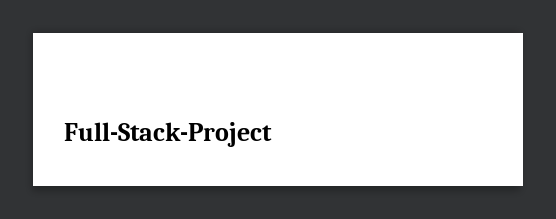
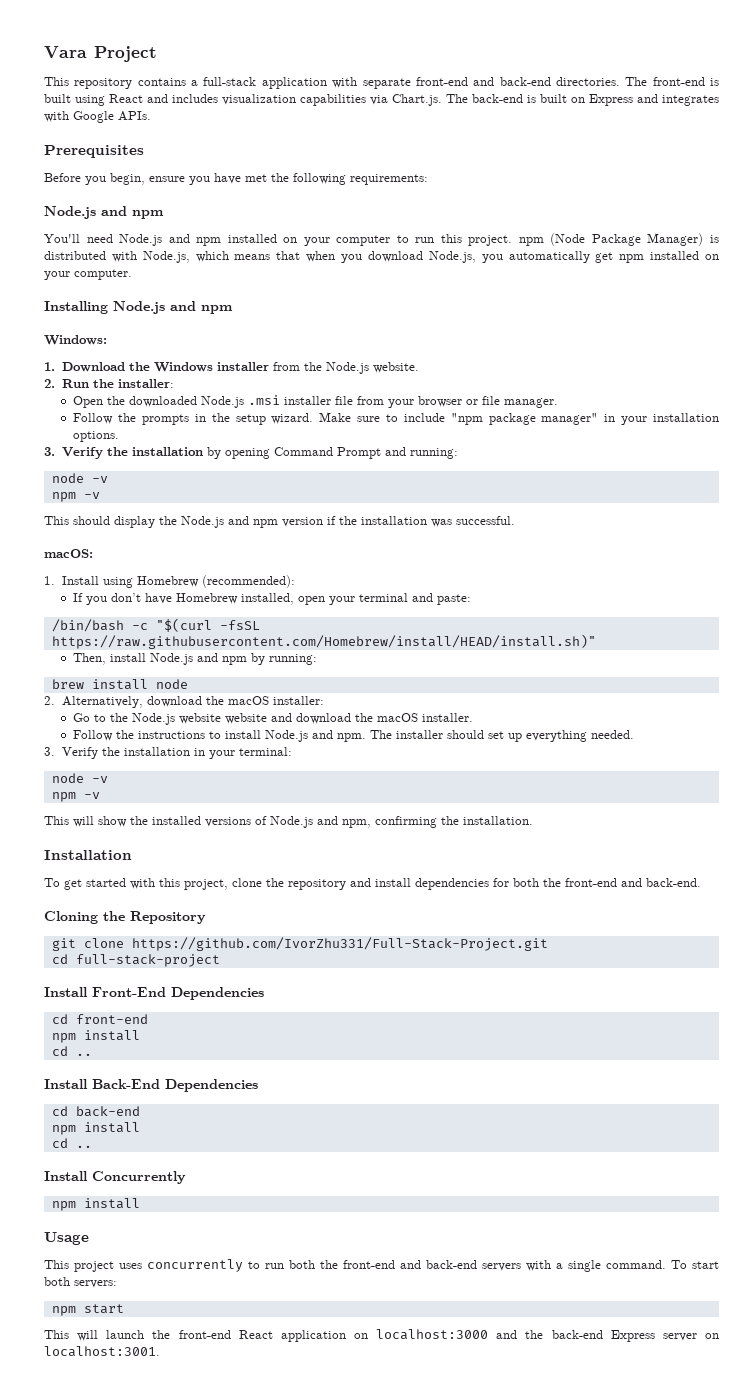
[64,122,272,147] Full-Stack-Project -> [44,46,157,62] [44,77,719,89] [44,94,719,106] [44,111,151,123] [44,145,144,158] [44,173,428,185] [44,206,164,219] [44,233,719,246] [44,251,720,263] [44,269,132,280] [44,301,233,314] [44,335,107,345] [44,362,419,374] [44,379,174,388] [73,395,559,408] [73,412,719,425] [73,431,120,442] [44,447,458,459] [51,473,108,483] [51,492,100,502] [44,516,515,528] [44,549,93,558] [44,575,295,588] [73,593,472,605] [51,618,260,632] [51,634,596,649] [73,653,318,665] [51,679,188,690] [44,696,324,708] [73,713,474,725] [73,730,635,742] [44,747,292,759] [51,773,108,783] [51,792,100,802] [44,816,533,828] [44,850,132,860] [44,878,701,890] [44,911,206,924] [51,937,548,951] [51,954,220,967] [44,987,264,1000] [51,1014,148,1024] [51,1030,140,1043] [51,1046,92,1056] [44,1079,258,1092] [51,1106,140,1117] [51,1122,140,1135] [51,1138,92,1148] [44,1171,186,1184] [51,1198,140,1211] [44,1232,89,1245] [44,1259,719,1272] [44,1277,117,1288] [51,1304,124,1316] [44,1329,719,1342] [44,1346,160,1357] Vara Project // This repository contains a full-stack application with separate front-end and back-end directories. The front-end is built using React and includes visualization capabilities via Chart.js. The back-end is built on Express and integrates with Google APIs. // Prerequisites // Before you begin, ensure you have met the following requirements: // Node.js and npm // You'll need Node.js and npm installed on your computer to run this project. npm (Node Package Manager) is distributed with Node.js, which means that when you download Node.js, you automatically get npm installed on your computer. // Installing Node.js and npm // Windows: // 1. Download the Windows installer from the Node.js website. // 2. Run the installer: // Open the downloaded Node.js .msi installer file from your browser or file manager. // Follow the prompts in the setup wizard. Make sure to include "npm package manager" in your installation options. // 3. Verify the installation by opening Command Prompt and running: // node -v // npm -v // This should display the Node.js and npm version if the installation was successful. // macOS: // 1. Install using Homebrew (recommended): // If you don’t have Homebrew installed, open your terminal and paste: // /bin/bash -c "$(curl -fsSL https://raw.githubusercontent.com/Homebrew/install/HEAD/install.sh)" // Then, install Node.js and npm by running: // brew install node // 2. Alternatively, download the macOS installer: // Go to the Node.js website website and download the macOS installer. // Follow the instructions to install Node.js and npm. The installer should set up everything needed. // 3. Verify the installation in your terminal: // node -v // npm -v // This will show the installed versions of Node.js and npm, confirming the installation. // Installation // To get started with this project, clone the repository and install dependencies for both the front-end and back-end. // Cloning the Repository // git clone https://github.com/IvorZhu331/Full-Stack-Project.git // cd full-stack-project // Install Front-End Dependencies // cd front-end // npm install // cd .. // Install Back-End Dependencies // cd back-end // npm install // cd .. // Install Concurrently // npm install // Usage // This project uses concurrently to run both the front-end and back-end servers with a single command. To start both servers: // npm start // This will launch the front-end React application on localhost:3000 and the back-end Express server on localhost:3001.

